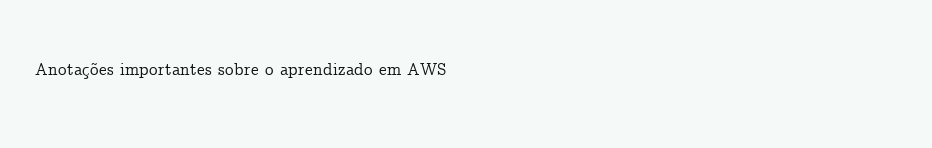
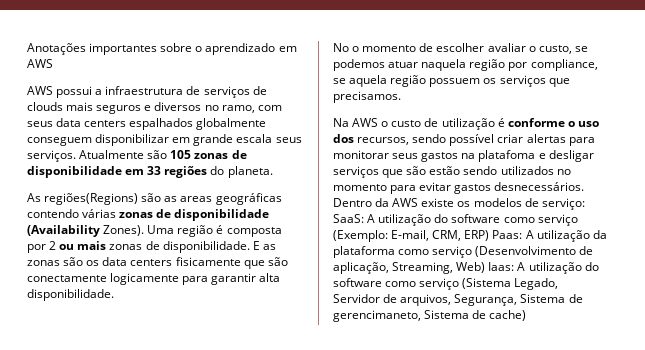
(446, 69) none -> [27,86,267,98] [27,102,282,114] [27,118,267,130] [27,134,302,146] [27,150,247,162] [27,166,273,178] [27,193,282,205] [27,209,270,221] [27,225,282,237] [27,241,276,253] [27,257,288,269] [27,273,281,285] [27,289,114,301] [333,43,588,54] [333,59,598,71] [333,75,570,87] [333,91,401,103] [333,118,599,130] [333,134,595,146] [333,150,594,162] [333,166,571,178] [333,182,585,194] [333,198,585,210] [333,214,578,226] [333,230,607,242] [333,246,594,258] [333,262,599,274] [333,278,559,290] [333,294,583,306] [333,310,527,322] // AWS possui a infraestrutura de serviços de clouds mais seguros e diversos no ramo, com seus data centers espalhados globalmente conseguem disponibilizar em grande escala seus serviços. Atualmente são 105 zonas de disponibilidade em 33 regiões do planeta. // As regiões(Regions) são as areas geográficas contendo várias zonas de disponibilidade (Availability Zones). Uma região é composta por 2 ou mais zonas de disponibilidade. E as zonas são os data centers fisicamente que são conectamente logicamente para garantir alta disponibilidade. // No o momento de escolher avaliar o custo, se podemos atuar naquela região por compliance, se aquela região possuem os serviços que precisamos. // Na AWS o custo de utilização é conforme o uso dos recursos, sendo possível criar alertas para monitorar seus gastos na platafoma e desligar serviços que são estão sendo utilizados no momento para evitar gastos desnecessários. Dentro da AWS existe os modelos de serviço: SaaS: A utilização do software como serviço (Exemplo: E-mail, CRM, ERP) Paas: A utilização da plataforma como serviço (Desenvolvimento de aplicação, Streaming, Web) Iaas: A utilização do software como serviço (Sistema Legado, Servidor de arquivos, Segurança, Sistema de gerencimaneto, Sistema de cache)

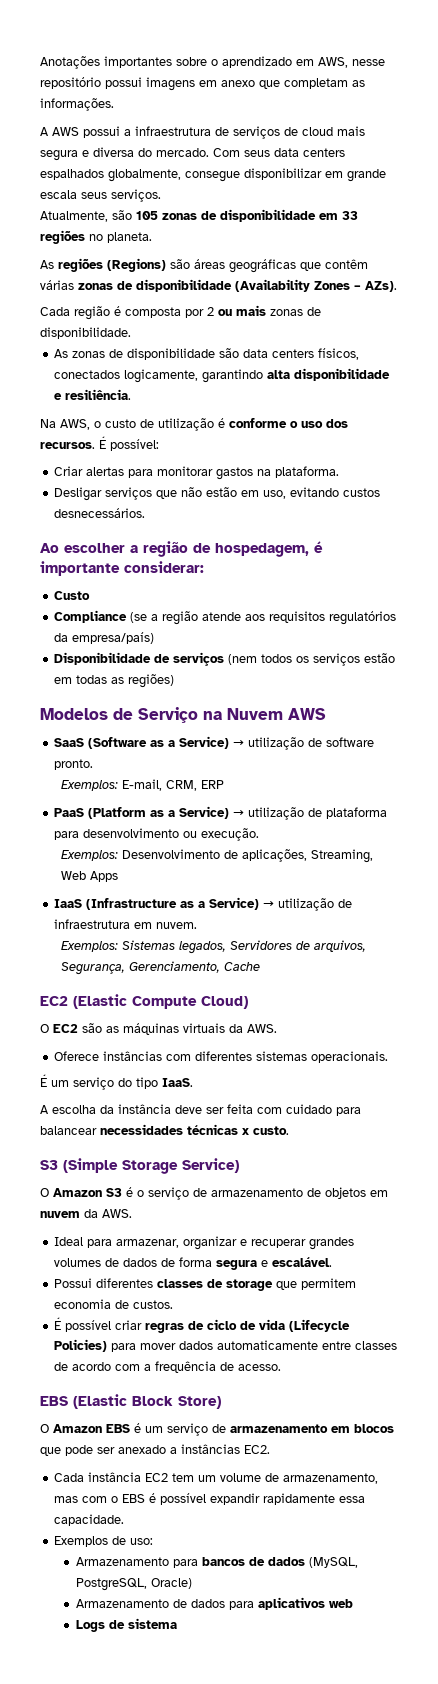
[27,59,53,68] AWS // -> [318,57,385,68] [40,77,365,91] [40,98,114,111] [40,127,49,136] AWS, nesse repositório possui imagens em anexo que completam as informações. // A
[27,102,282,114] clouds mais seguros e diversos no ramo, com -> [302,126,365,136] [40,147,240,161] cloud mais segura e diversa do mercado. Com
[196,118,267,130] [27,137,92,146] globalmente conseguem -> [108,169,240,182] globalmente, consegue
[79,150,145,159] Atualmente -> [40,211,108,222] // Atualmente,
[210,166,225,175] do -> [89,234,103,241] no
[44,193,282,205] [27,209,79,218] regiões(Regions) são as areas geográficas contendo -> [58,258,368,273] regiões (Regions) são áreas geográficas que contêm
[103,225,175,236] Zones). Uma -> [314,281,397,292] [40,307,70,316] Zones – AZs). // Cada
[252,241,276,250] [27,257,288,269] [27,273,281,285] [27,289,114,301] [333,43,588,54] [333,59,598,71] [333,75,570,87] [333,91,401,103] E as zonas são os data centers fisicamente que são conectamente logicamente para garantir alta disponibilidade. // No o momento de escolher avaliar o custo, se podemos atuar naquela região por compliance, se aquela região possuem os serviços que precisamos. -> [54,348,360,360] [54,368,391,383] [54,389,132,400] // As zonas de disponibilidade são data centers físicos, conectados logicamente, garantindo alta disponibilidade e resiliência.
[352,118,379,127] AWS -> [60,419,90,430] AWS,
[357,134,524,146] recursos, sendo possível criar -> [40,436,159,451] [54,466,84,476] recursos. É possível: // Criar
[392,153,419,159] seus -> (214, 471) none
[478,150,594,162] [333,166,571,178] [333,182,585,194] [333,198,585,210] [333,214,578,226] [333,230,607,242] [333,246,594,258] [333,262,599,274] [333,278,559,290] [333,294,583,306] [333,310,527,322] platafoma e desligar serviços que são estão sendo utilizados no momento para evitar gastos desnecessários. Dentro da AWS existe os modelos de serviço: SaaS: A utilização do software como serviço (Exemplo: E-mail, CRM, ERP) Paas: A utilização da plataforma como serviço (Desenvolvimento de aplicação, Streaming, Web) Iaas: A utilização do software como serviço (Sistema Legado, Servidor de arquivos, Segurança, Sistema de gerencimaneto, Sistema de cache) -> [275,466,340,478] [54,487,381,501] [54,508,146,518] [40,541,323,557] [40,561,204,576] [54,591,91,600] [54,610,397,625] [54,632,155,644] [54,652,396,666] [54,674,175,688] [40,707,326,723] [54,736,375,750] [54,759,94,770] [61,779,225,791] [54,806,388,820] [54,828,260,841] [61,849,374,863] [61,871,119,882] [54,897,353,911] [54,919,198,929] [61,940,367,954] [61,961,261,975] [40,994,248,1009] [40,1023,277,1035] [54,1051,389,1063] [40,1074,193,1090] [40,1104,361,1116] [40,1124,289,1135] [40,1158,239,1174] [40,1187,388,1200] [40,1209,132,1218] [54,1236,355,1250] [54,1257,333,1270] [54,1278,357,1291] [54,1299,174,1309] [54,1317,351,1333] [54,1339,398,1352] [54,1361,282,1373] [40,1394,221,1409] [40,1423,394,1436] [40,1444,270,1456] [54,1472,379,1484] [54,1493,366,1505] [54,1514,125,1526] [54,1536,154,1547] [75,1557,358,1568] [75,1578,192,1591] [75,1597,353,1610] [75,1618,177,1632] plataforma. // Desligar serviços que não estão em uso, evitando custos desnecessários. // Ao escolher a região de hospedagem, é importante considerar: // Custo // Compliance (se a região atende aos requisitos regulatórios da empresa/país) // Disponibilidade de serviços (nem todos os serviços estão em todas as regiões) // Modelos de Serviço na Nuvem AWS // SaaS (Software as a Service) → utilização de software pronto. // Exemplos: E-mail, CRM, ERP // PaaS (Platform as a Service) → utilização de plataforma para desenvolvimento ou execução. // Exemplos: Desenvolvimento de aplicações, Streaming, Web Apps // IaaS (Infrastructure as a Service) → utilização de infraestrutura em nuvem. // Exemplos: Sistemas legados, Servidores de arquivos, Segurança, Gerenciamento, Cache // EC2 (Elastic Compute Cloud) // O EC2 são as máquinas virtuais da AWS. // Oferece instâncias com diferentes sistemas operacionais. // É um serviço do tipo IaaS. // A escolha da instância deve ser feita com cuidado para balancear necessidades técnicas x custo. // S3 (Simple Storage Service) // O Amazon S3 é o serviço de armazenamento de objetos em nuvem da AWS. // Ideal para armazenar, organizar e recuperar grandes volumes de dados de forma segura e escalável. // Possui diferentes classes de storage que permitem economia de custos. // É possível criar regras de ciclo de vida (Lifecycle Policies) para mover dados automaticamente entre classes de acordo com a frequência de acesso. // EBS (Elastic Block Store) // O Amazon EBS é um serviço de armazenamento em blocos que pode ser anexado a instâncias EC2. // Cada instância EC2 tem um volume de armazenamento, mas com o EBS é possível expandir rapidamente essa capacidade. // Exemplos de uso: // Armazenamento para bancos de dados (MySQL, PostgreSQL, Oracle) // Armazenamento de dados para aplicativos web // Logs de sistema

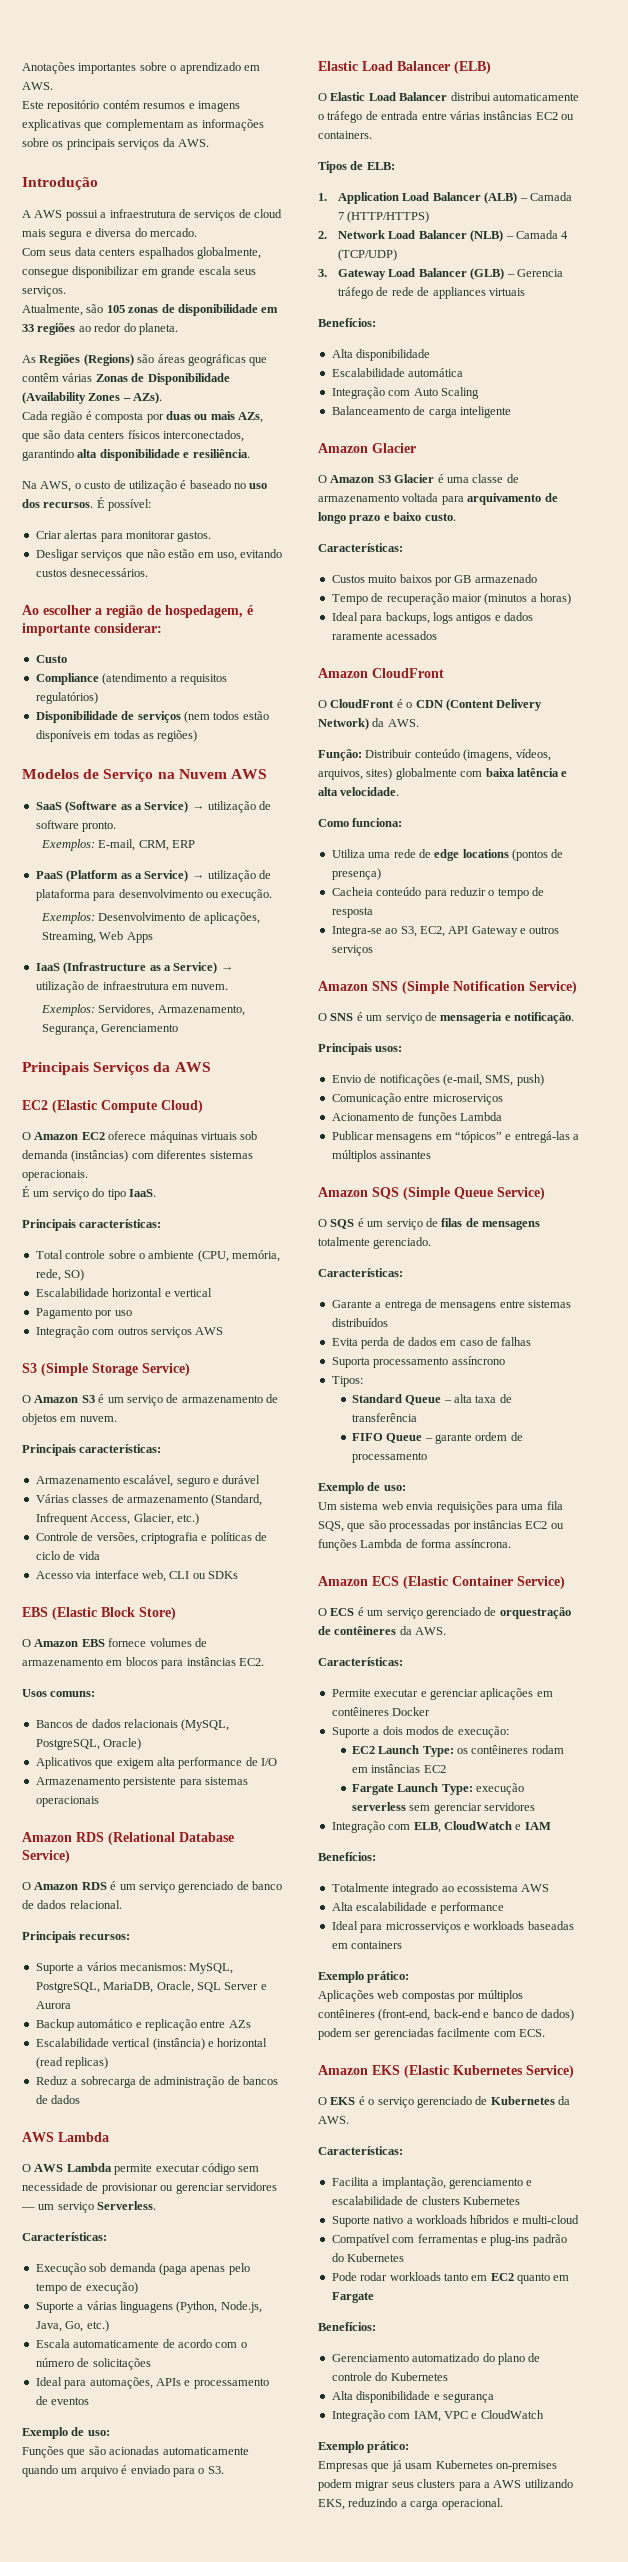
[318,57,385,68] [40,77,365,91] [40,98,114,111] AWS, nesse repositório possui imagens em anexo que completam as informações. -> [22,82,53,90] [22,100,240,112] [22,119,264,131] [22,138,209,150] [22,177,98,190] AWS. // Este repositório contém resumos e imagens explicativas que complementam as informações sobre os principais serviços da AWS. // Introdução
(209, 152) none -> (197, 232) //
[89,234,103,241] no -> [78,323,136,332] ao redor do
[58,258,103,272] regiões -> [39,354,81,366] Regiões
[78,279,232,292] zonas de disponibilidade -> [95,373,230,385] Zonas de Disponibilidade
[207,307,214,316] 2 -> [165,411,191,420] duas
[270,307,321,316] [40,327,131,339] [54,348,360,360] [54,369,199,383] zonas de disponibilidade. // As zonas de disponibilidade são data centers físicos, conectados logicamente, -> [238,412,263,423] [22,430,244,442] AZs, que são data centers físicos interconectados,
[229,418,298,428] conforme o -> [189,480,246,489] baseado no
[216,466,340,480] gastos na plataforma. -> [177,531,212,542] gastos.
[130,611,397,625] [54,632,155,644] (se a região atende aos requisitos regulatórios da empresa/país) -> [102,673,227,685] [35,692,98,704] (atendimento a requisitos regulatórios)
[296,653,396,666] os serviços estão -> [242,711,269,720] [35,730,91,742] estão disponíveis
[122,940,367,954] [61,961,261,975] Sistemas legados, Servidores de arquivos, Segurança, Gerenciamento, Cache -> [98,1004,245,1016] [42,1024,179,1035] [22,1062,211,1075] Servidores, Armazenamento, Segurança, Gerenciamento // Principais Serviços da AWS
[53,1023,277,1035] [54,1051,163,1061] EC2 são as máquinas virtuais da AWS. // Oferece instâncias -> [34,1131,258,1143] [22,1150,129,1162] Amazon EC2 oferece máquinas virtuais sob demanda (instâncias)
[40,1104,361,1116] [40,1124,289,1135] A escolha da instância deve ser feita com cuidado para balancear necessidades técnicas x custo. -> [22,1219,162,1231] [35,1250,280,1262] [35,1269,85,1281] [35,1288,212,1297] [35,1308,132,1319] [35,1326,224,1338] Principais características: // Total controle sobre o ambiente (CPU, memória, rede, SO) // Escalabilidade horizontal e vertical // Pagamento por uso // Integração com outros serviços AWS
[137,1190,144,1197] o -> [107,1397,124,1403] um
[40,1209,132,1218] [54,1236,355,1250] [54,1257,333,1270] [54,1278,357,1291] [54,1299,174,1309] [54,1317,351,1333] [54,1339,398,1352] [54,1361,282,1373] nuvem da AWS. // Ideal para armazenar, organizar e recuperar grandes volumes de dados de forma segura e escalável. // Possui diferentes classes de storage que permitem economia de custos. // É possível criar regras de ciclo de vida (Lifecycle Policies) para mover dados automaticamente entre classes de acordo com a frequência de acesso. -> [79,1416,117,1422] [22,1444,162,1456] [35,1475,261,1487] [35,1494,263,1506] [35,1513,199,1525] [35,1532,267,1544] [35,1551,100,1560] [35,1570,238,1582] nuvem. // Principais características: // Armazenamento escalável, seguro e durável // Várias classes de armazenamento (Standard, Infrequent Access, Glacier, etc.) // Controle de versões, criptografia e políticas de ciclo de vida // Acesso via interface web, CLI ou SDKs
[134,1423,394,1436] [40,1444,270,1456] [54,1472,379,1484] [54,1493,366,1505] [54,1514,125,1526] [54,1536,154,1547] [75,1557,358,1568] [75,1578,192,1591] [75,1597,353,1610] [75,1618,177,1632] é um serviço de armazenamento em blocos que pode ser anexado a instâncias EC2. // Cada instância EC2 tem um volume de armazenamento, mas com o EBS é possível expandir rapidamente essa capacidade. // Exemplos de uso: // Armazenamento para bancos de dados (MySQL, PostgreSQL, Oracle) // Armazenamento de dados para aplicativos web // Logs de sistema -> [108,1638,207,1647] [22,1657,264,1669] [22,1689,96,1697] [35,1719,230,1731] [35,1738,142,1750] [35,1757,277,1769] [35,1777,248,1788] [35,1796,99,1807] [22,1832,234,1845] [22,1850,70,1863] [22,1881,282,1893] [22,1900,122,1909] [22,1931,131,1943] [35,1962,234,1974] [35,1981,267,1993] [35,2001,71,2009] [35,2019,251,2031] [35,2038,268,2050] [35,2057,109,2069] [35,2076,278,2088] [35,2095,81,2104] [22,2132,109,2142] [22,2163,260,2175] [22,2182,277,2194] [21,2201,157,2213] [22,2232,107,2241] [35,2263,250,2275] [35,2282,138,2294] [35,2301,262,2313] [35,2320,109,2332] [35,2339,247,2348] [35,2358,151,2370] [35,2377,269,2389] [35,2396,90,2405] [22,2427,110,2439] [22,2446,249,2458] [22,2465,224,2477] [318,61,491,74] [318,92,579,101] [318,111,574,123] [318,131,372,139] [318,161,395,173] [318,192,572,204] [338,211,430,223] [318,230,569,242] [338,249,398,261] [318,268,563,280] [338,287,525,299] [318,318,376,327] [331,349,431,361] [331,368,464,377] [331,387,479,399] [331,406,511,418] [318,443,416,453] [318,474,519,483] [318,493,558,505] [318,512,456,524] [318,543,403,552] [331,574,537,586] [331,593,571,605] [331,612,533,624] [331,631,438,640] [318,668,444,678] [318,699,543,711] [318,718,419,730] [318,749,551,761] [318,768,568,780] [318,787,400,796] [318,818,403,827] [331,849,564,861] [331,868,381,880] [331,887,544,899] [331,907,373,918] [331,926,560,937] [331,945,373,956] [318,981,577,994] [318,1012,574,1024] [318,1043,403,1055] [331,1074,544,1086] [331,1093,503,1105] [331,1112,502,1124] [331,1131,579,1143] [331,1150,432,1162] [318,1187,545,1200] [318,1218,540,1230] [318,1237,432,1249] [318,1268,403,1277] [331,1299,571,1311] [331,1318,388,1327] [331,1337,532,1349] [331,1356,505,1368] [331,1376,363,1387] [351,1394,512,1405] [351,1413,417,1422] [351,1432,523,1444] [351,1452,427,1463] [318,1482,406,1494] [318,1501,563,1513] [318,1520,564,1532] [318,1539,511,1551] [318,1576,565,1589] [318,1607,571,1619] [318,1626,447,1635] [318,1657,403,1666] [331,1688,553,1700] [331,1707,431,1716] [331,1726,509,1738] [351,1745,564,1757] [351,1764,446,1773] [351,1783,524,1795] [351,1802,535,1814] [331,1821,551,1833] [318,1852,376,1861] [331,1883,550,1895] [331,1902,504,1914] [331,1921,574,1933] [331,1941,403,1949] [318,1971,410,1983] [318,1990,523,2002] [318,2009,575,2021] [318,2028,545,2040] [318,2065,574,2078] [318,2096,570,2108] [318,2116,349,2124] [318,2146,403,2155] [331,2177,533,2189] [331,2196,520,2205] [331,2215,579,2227] [331,2234,567,2246] [331,2253,405,2262] [331,2272,570,2284] [331,2292,374,2303] [318,2322,376,2331] [331,2353,541,2365] [331,2372,448,2381] [331,2391,494,2403] [331,2410,544,2422] [318,2441,410,2453] [318,2460,557,2472] [318,2479,573,2491] [318,2498,503,2510] fornece volumes de armazenamento em blocos para instâncias EC2. // Usos comuns: // Bancos de dados relacionais (MySQL, PostgreSQL, Oracle) // Aplicativos que exigem alta performance de I/O // Armazenamento persistente para sistemas operacionais // Amazon RDS (Relational Database Service) // O Amazon RDS é um serviço gerenciado de banco de dados relacional. // Principais recursos: // Suporte a vários mecanismos: MySQL, PostgreSQL, MariaDB, Oracle, SQL Server e Aurora // Backup automático e replicação entre AZs // Escalabilidade vertical (instância) e horizontal (read replicas) // Reduz a sobrecarga de administração de bancos de dados // AWS Lambda // O AWS Lambda permite executar código sem necessidade de provisionar ou gerenciar servidores — um serviço Serverless. // Características: // Execução sob demanda (paga apenas pelo tempo de execução) // Suporte a várias linguagens (Python, Node.js, Java, Go, etc.) // Escala automaticamente de acordo com o número de solicitações // Ideal para automações, APIs e processamento de eventos // Exemplo de uso: // Funções que são acionadas automaticamente quando um arquivo é enviado para o S3. // Elastic Load Balancer (ELB) // O Elastic Load Balancer distribui automaticamente o tráfego de entrada entre várias instâncias EC2 ou containers. // Tipos de ELB: // 1. Application Load Balancer (ALB) – Camada 7 (HTTP/HTTPS) // 2. Network Load Balancer (NLB) – Camada 4 (TCP/UDP) // 3. Gateway Load Balancer (GLB) – Gerencia tráfego de rede de appliances virtuais // Benefícios: // Alta disponibilidade // Escalabilidade automática // Integração com Auto Scaling // Balanceamento de carga inteligente // Amazon Glacier // O Amazon S3 Glacier é uma classe de armazenamento voltada para arquivamento de longo prazo e baixo custo. // Características: // Custos muito baixos por GB armazenado // Tempo de recuperação maior (minutos a horas) // Ideal para backups, logs antigos e dados raramente acessados // Amazon CloudFront // O CloudFront é o CDN (Content Delivery Network) da AWS. // Função: Distribuir conteúdo (imagens, vídeos, arquivos, sites) globalmente com baixa latência e alta velocidade. // Como funciona: // Utiliza uma rede de edge locations (pontos de presença) // Cacheia conteúdo para reduzir o tempo de resposta // Integra-se ao S3, EC2, API Gateway e outros serviços // Amazon SNS (Simple Notification Service) // O SNS é um serviço de mensageria e notificação. // Principais usos: // Envio de notificações (e-mail, SMS, push) // Comunicação entre microserviços // Acionamento de funções Lambda // Publicar mensagens em “tópicos” e entregá-las a múltiplos assinantes // Amazon SQS (Simple Queue Service) // O SQS é um serviço de filas de mensagens totalmente gerenciado. // Características: // Garante a entrega de mensagens entre sistemas distribuídos // Evita perda de dados em caso de falhas // Suporta processamento assíncrono // Tipos: // Standard Queue – alta taxa de transferência // FIFO Queue – garante ordem de processamento // Exemplo de uso: // Um sistema web envia requisições para uma fila SQS, que são processadas por instâncias EC2 ou funções Lambda de forma assíncrona. // Amazon ECS (Elastic Container Service) // O ECS é um serviço gerenciado de orquestração de contêineres da AWS. // Características: // Permite executar e gerenciar aplicações em contêineres Docker // Suporte a dois modos de execução: // EC2 Launch Type: os contêineres rodam em instâncias EC2 // Fargate Launch Type: execução serverless sem gerenciar servidores // Integração com ELB, CloudWatch e IAM // Benefícios: // Totalmente integrado ao ecossistema AWS // Alta escalabilidade e performance // Ideal para microsserviços e workloads baseadas em containers // Exemplo prático: // Aplicações web compostas por múltiplos contêineres (front-end, back-end e banco de dados) podem ser gerenciadas facilmente com ECS. // Amazon EKS (Elastic Kubernetes Service) // O EKS é o serviço gerenciado de Kubernetes da AWS. // Características: // Facilita a implantação, gerenciamento e escalabilidade de clusters Kubernetes // Suporte nativo a workloads híbridos e multi-cloud // Compatível com ferramentas e plug-ins padrão do Kubernetes // Pode rodar workloads tanto em EC2 quanto em Fargate // Benefícios: // Gerenciamento automatizado do plano de controle do Kubernetes // Alta disponibilidade e segurança // Integração com IAM, VPC e CloudWatch // Exemplo prático: // Empresas que já usam Kubernetes on-premises podem migrar seus clusters para a AWS utilizando EKS, reduzindo a carga operacional.

